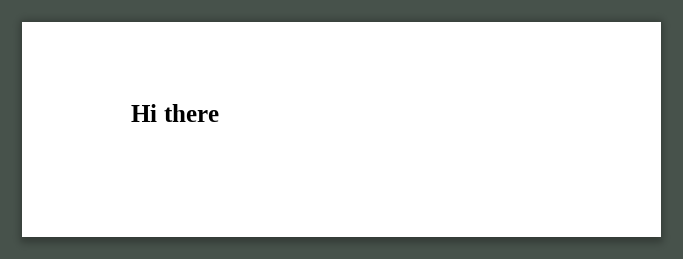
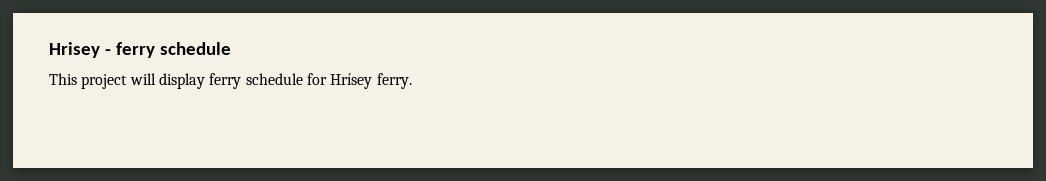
[131,104,219,122] Hi there -> [49,42,231,58] [49,73,412,89] Hrisey - ferry schedule // This project will display ferry schedule for Hrísey ferry.

